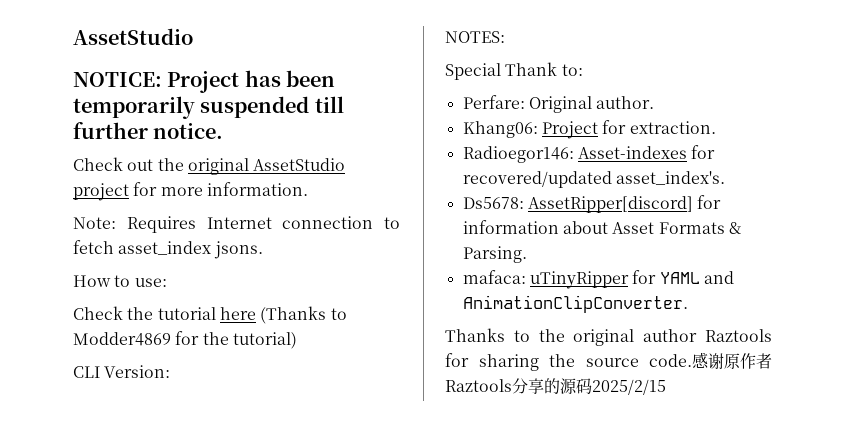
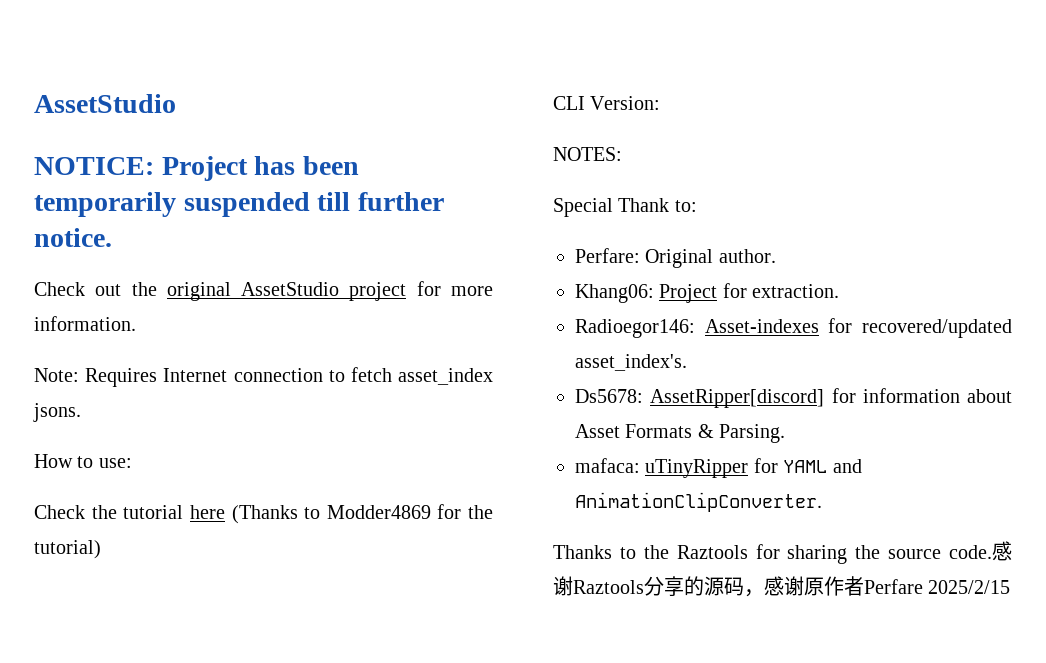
[573,329,698,346] original author -> (669, 552) none
[724,353,772,369] 原作者 -> (573, 586) none
(592, 386) none -> [744,576,923,597] ，感谢原作者Perfare

